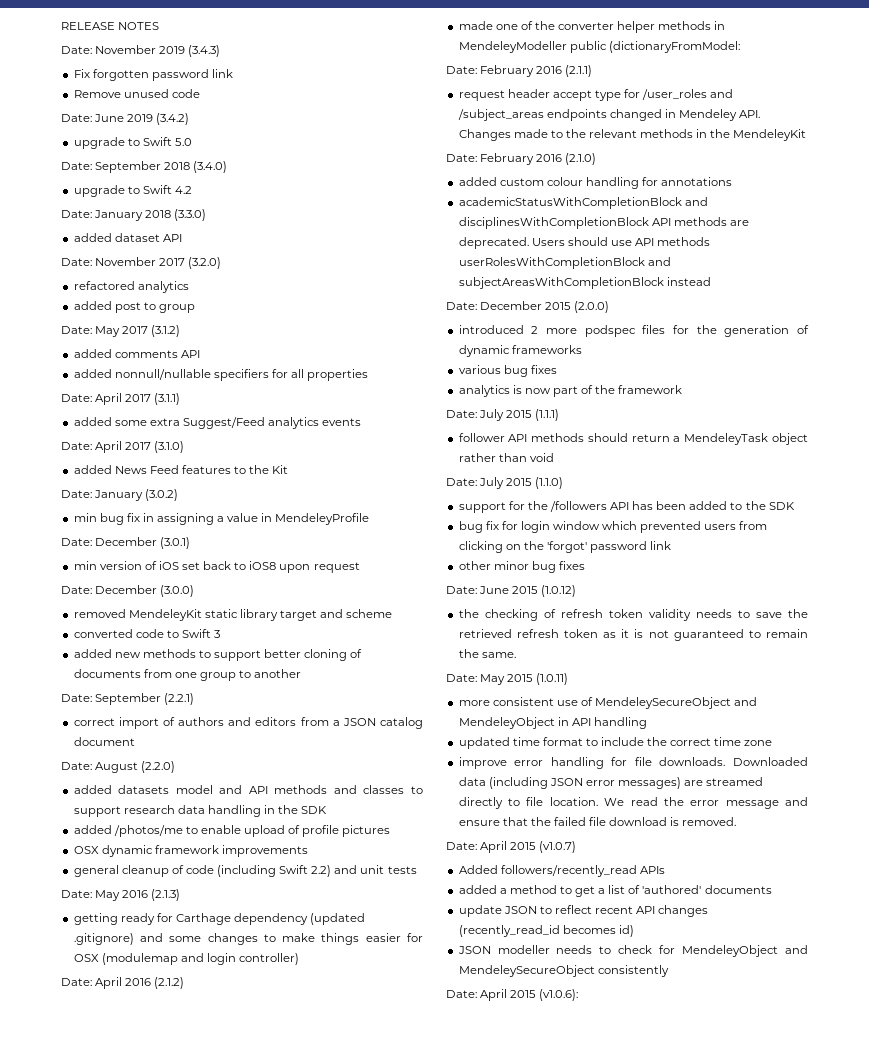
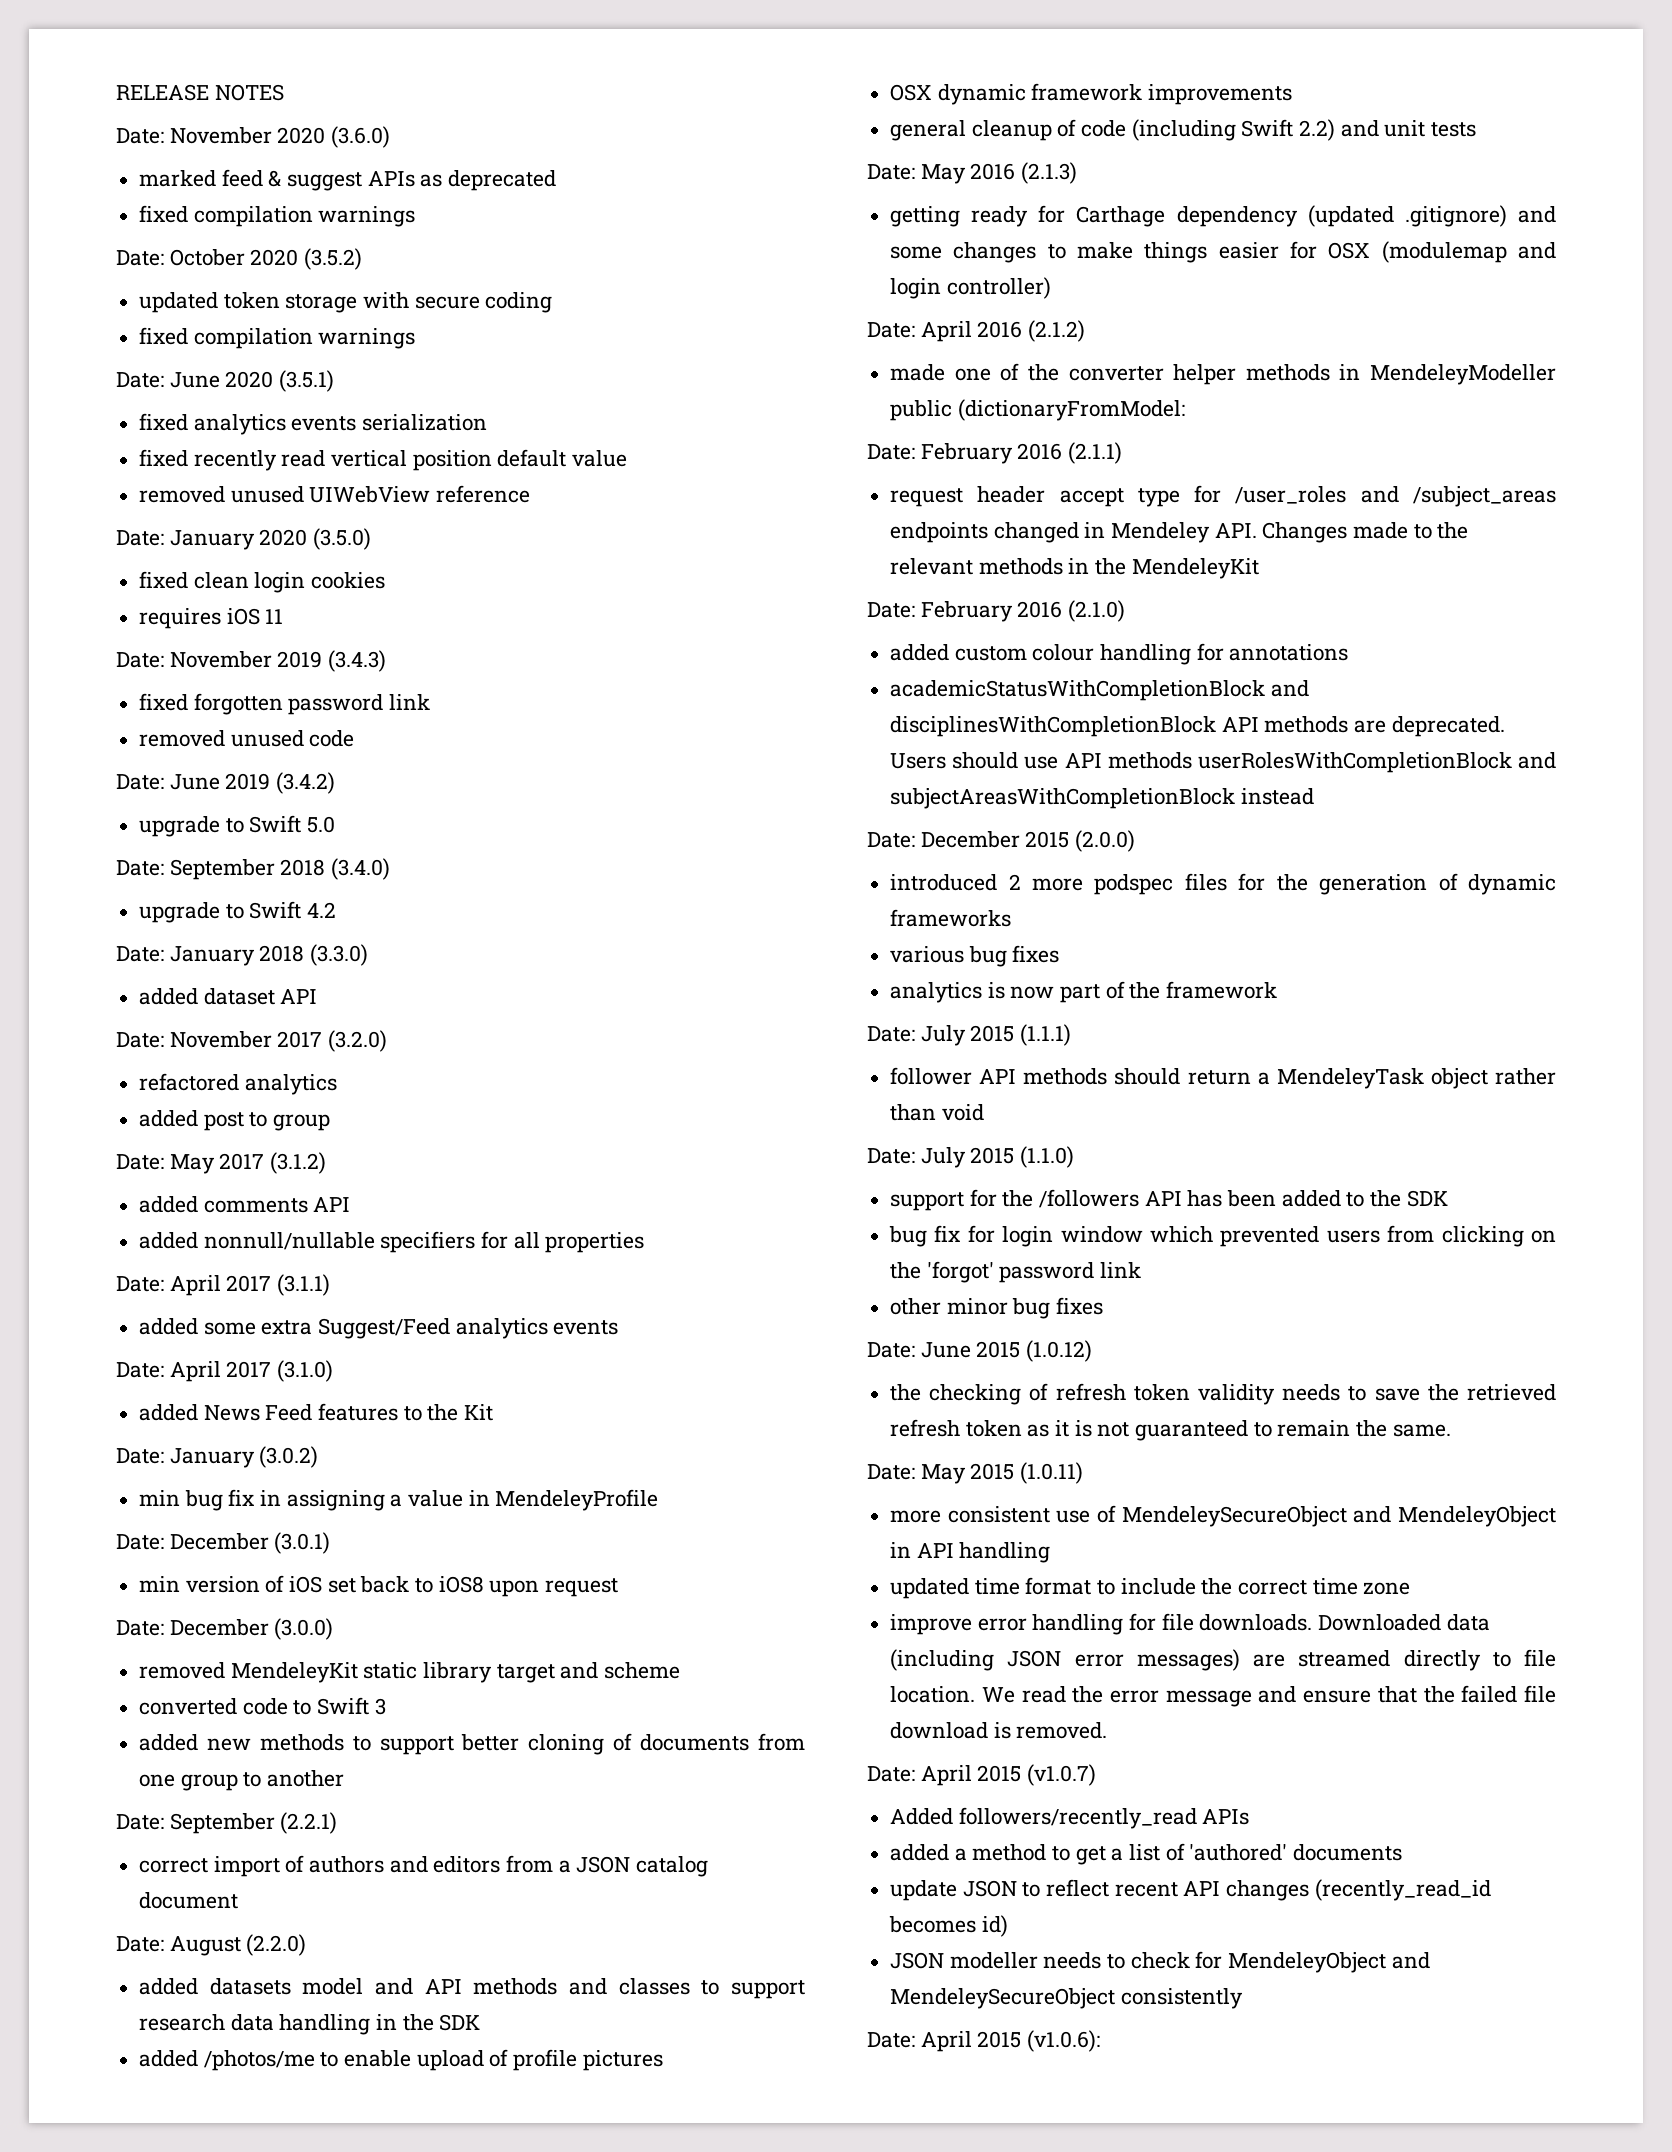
(160, 26) none -> [116,126,391,148] [139,169,557,191] [139,205,416,227] [116,248,363,270] [139,292,553,313] [139,327,416,349] [116,370,335,392] [139,413,488,435] [139,449,628,471] [139,485,531,503] [116,528,372,550] [139,571,386,593] [139,608,284,629] // Date: November 2020 (3.6.0) // marked feed & suggest APIs as deprecated // fixed compilation warnings // Date: October 2020 (3.5.2) // updated token storage with secure coding // fixed compilation warnings // Date: June 2020 (3.5.1) // fixed analytics events serialization // fixed recently read vertical position default value // removed unused UIWebView reference // Date: January 2020 (3.5.0) // fixed clean login cookies // requires iOS 11
[73,69,90,78] Fix -> [139,693,189,711] fixed
[73,90,121,98] Remove -> [139,730,226,747] removed

